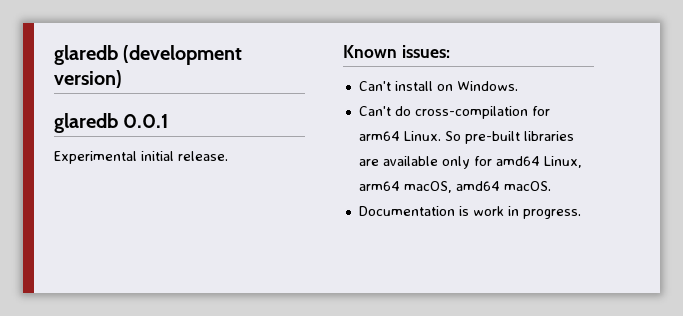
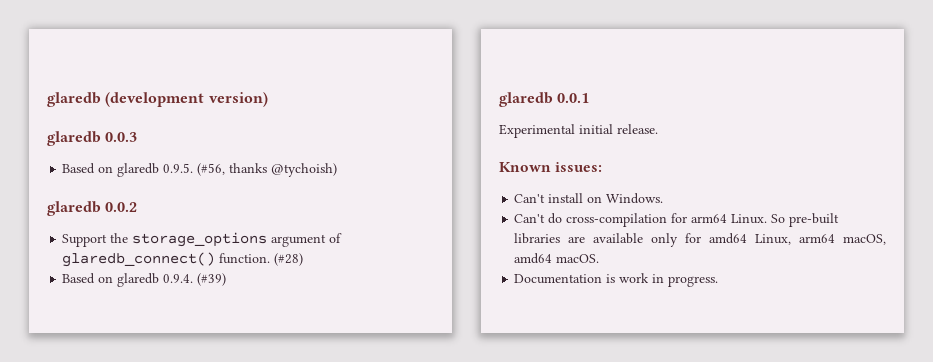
(122, 79) none -> [47,131,138,146] [62,163,338,177] [47,201,138,216] [62,232,343,247] [62,252,304,267] [62,273,227,287] // glaredb 0.0.3 // Based on glaredb 0.9.5. (#56, thanks @tychoish) // glaredb 0.0.2 // Support the storage_options argument of glaredb_connect() function. (#28) // Based on glaredb 0.9.4. (#39)

